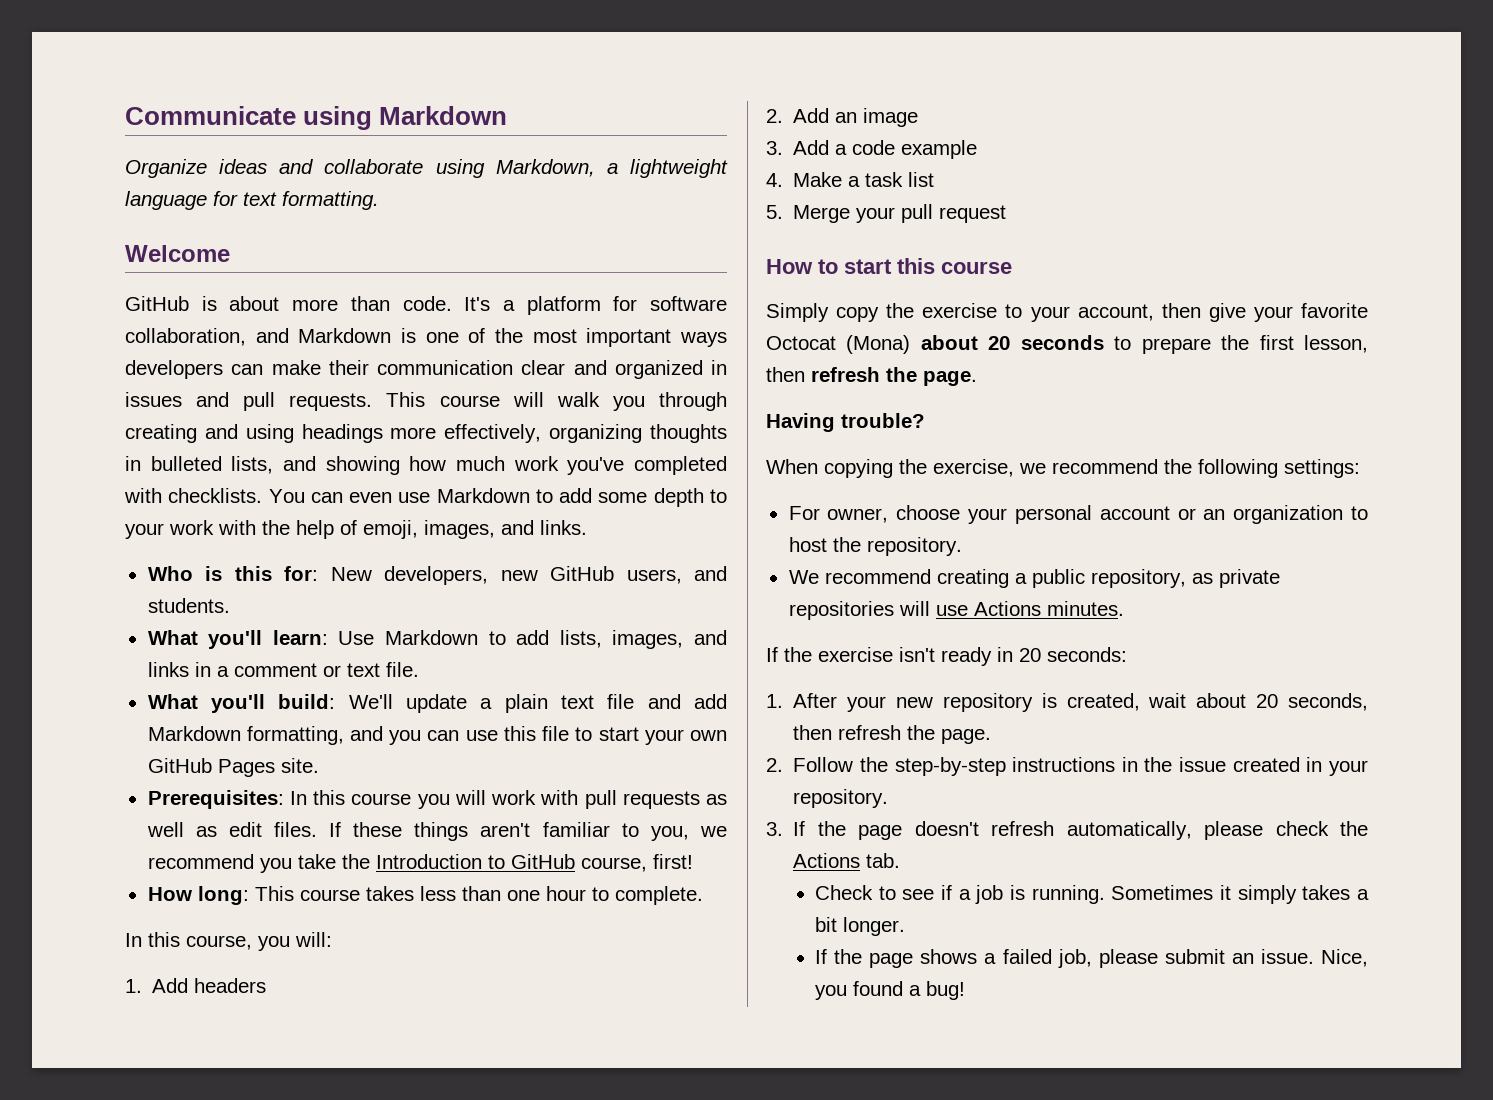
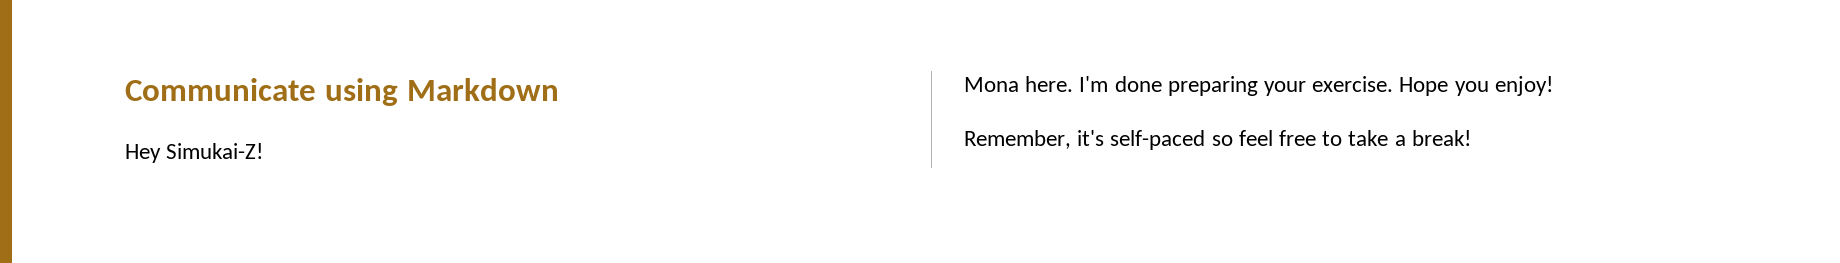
[125,159,729,178] [125,191,379,210] [125,245,230,262] [125,296,727,315] [125,328,728,347] [125,360,727,379] [125,392,727,411] [125,424,727,443] [125,456,727,475] [124,488,727,507] [125,520,587,539] [147,566,728,585] [147,598,230,613] [147,630,727,649] [147,662,419,677] [147,694,728,713] [147,726,728,745] [147,758,319,777] [147,790,728,809] [146,822,727,841] [147,854,693,873] [147,886,703,905] [125,932,332,951] [125,978,267,993] [766,108,919,127] [766,140,978,159] [766,172,935,187] [766,204,1007,223] [766,258,1012,274] [766,303,1368,322] [766,335,1368,354] [766,367,977,386] [766,413,925,432] [766,459,1360,478] [788,505,1368,524] [788,537,962,556] [788,569,1280,588] [788,601,1124,620] [766,647,1127,666] [766,693,1368,712] [793,725,992,744] [766,757,1368,776] [793,789,889,808] [766,821,1368,840] [793,853,901,868] [815,885,1369,904] [815,917,906,936] [815,949,1368,968] [815,981,966,1000] Organize ideas and collaborate using Markdown, a lightweight language for text formatting. // Welcome // GitHub is about more than code. It's a platform for software collaboration, and Markdown is one of the most important ways developers can make their communication clear and organized in issues and pull requests. This course will walk you through creating and using headings more effectively, organizing thoughts in bulleted lists, and showing how much work you've completed with checklists. You can even use Markdown to add some depth to your work with the help of emoji, images, and links. // Who is this for: New developers, new GitHub users, and students. // What you'll learn: Use Markdown to add lists, images, and links in a comment or text file. // What you'll build: We'll update a plain text file and add Markdown formatting, and you can use this file to start your own GitHub Pages site. // Prerequisites: In this course you will work with pull requests as well as edit files. If these things aren't familiar to you, we recommend you take the Introduction to GitHub course, first! // How long: This course takes less than one hour to complete. // In this course, you will: // 1. Add headers // 2. Add an image // 3. Add a code example // 4. Make a task list // 5. Merge your pull request // How to start this course // Simply copy the exercise to your account, then give your favorite Octocat (Mona) about 20 seconds to prepare the first lesson, then refresh the page. // Having trouble? // When copying the exercise, we recommend the following settings: // For owner, choose your personal account or an organization to host the repository. // We recommend creating a public repository, as private repositories will use Actions minutes. // If the exercise isn't ready in 20 seconds: // 1. After your new repository is created, wait about 20 seconds, then refresh the page. // 2. Follow the step-by-step instructions in the issue created in your repository. // 3. If the page doesn't refresh automatically, please check the Actions tab. // Check to see if a job is running. Sometimes it simply takes a bit longer. // If the page shows a failed job, please submit an issue. Nice, you found a bug! -> [125,143,264,163] [964,76,1553,96] [964,130,1471,150] Hey Simukai-Z! // Mona here. I'm done preparing your exercise. Hope you enjoy! // Remember, it's self-paced so feel free to take a break!

